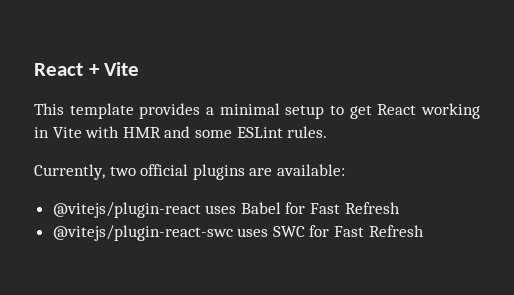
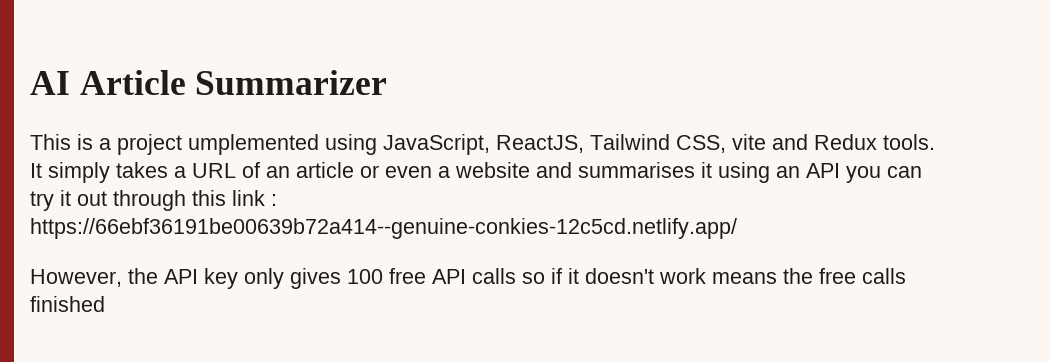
[34,62,140,76] [34,103,480,119] [34,126,328,138] [34,164,345,180] [52,202,400,218] [52,225,424,241] React + Vite // This template provides a minimal setup to get React working in Vite with HMR and some ESLint rules. // Currently, two official plugins are available: // @vitejs/plugin-react uses Babel for Fast Refresh // @vitejs/plugin-react-swc uses SWC for Fast Refresh -> [30,70,388,95] [30,134,935,155] [30,162,922,183] [30,190,277,211] [30,218,737,239] [30,268,906,289] [30,296,105,312] AI Article Summarizer // This is a project umplemented using JavaScript, ReactJS, Tailwind CSS, vite and Redux tools. It simply takes a URL of an article or even a website and summarises it using an API you can try it out through this link : https://66ebf36191be00639b72a414--genuine-conkies-12c5cd.netlify.app/ // However, the API key only gives 100 free API calls so if it doesn't work means the free calls finished

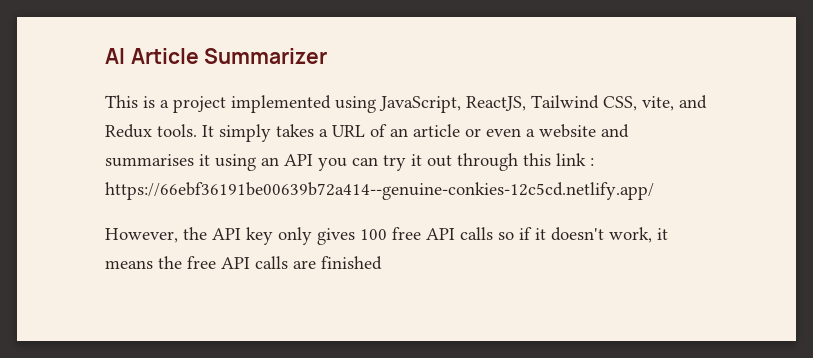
[188,134,319,155] umplemented -> [231,95,331,113] implemented
[732,134,766,150] vite -> [642,96,674,111] vite,
[659,268,706,284] work -> [609,227,668,243] work, it
[862,268,906,284] calls -> [221,256,316,269] API calls are

